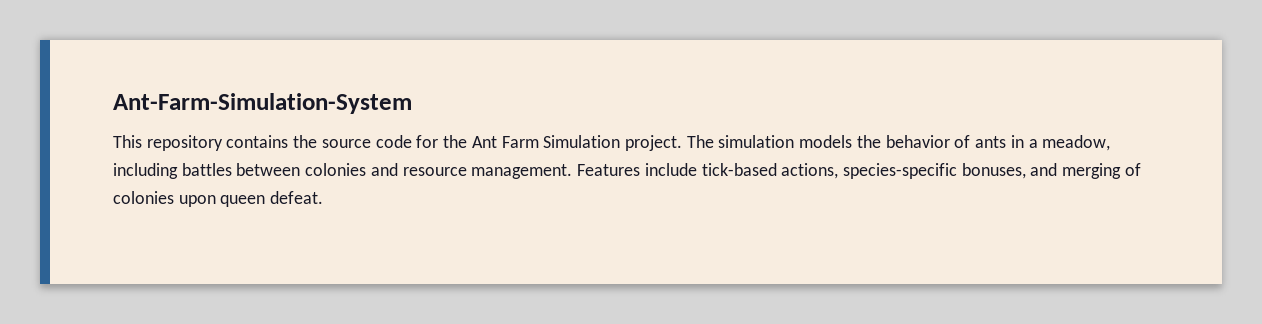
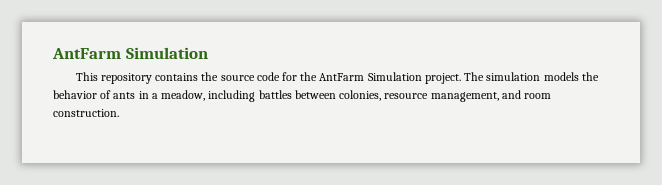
[113,93,412,114] Ant-Farm-Simulation-System -> [52,47,208,59] AntFarm Simulation
[471,136,539,148] Ant Farm -> [319,73,365,81] AntFarm
[305,163,1141,179] [113,191,324,207] colonies and resource management. Features include tick-based actions, species-specific bonuses, and merging of colonies upon queen defeat. -> [339,90,552,102] [53,109,119,117] colonies, resource management, and room construction.

